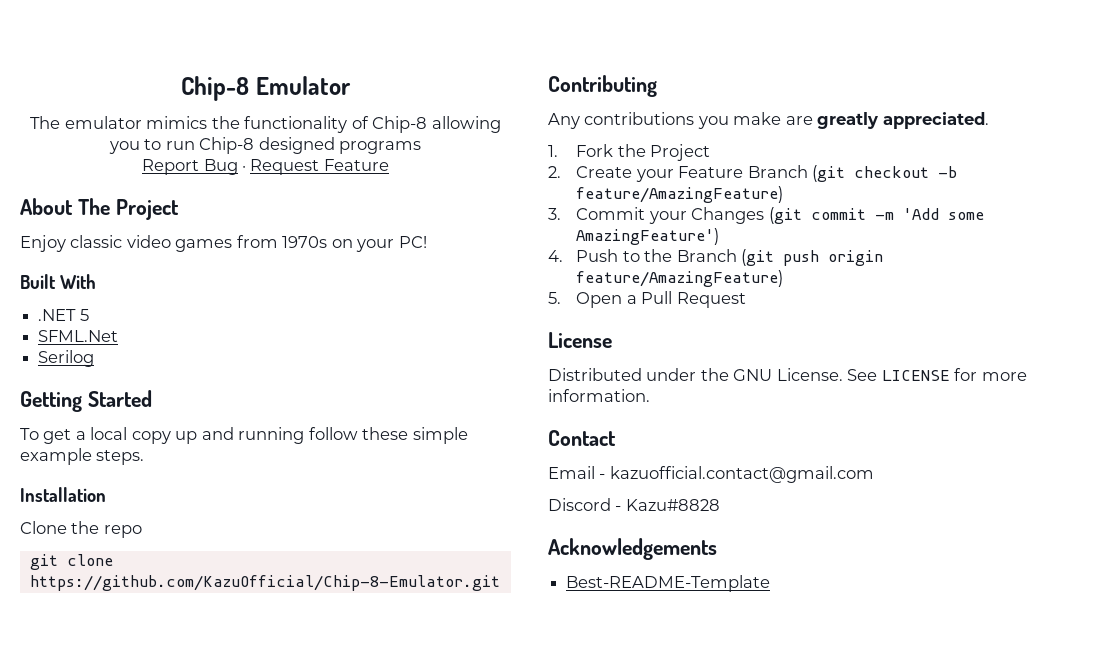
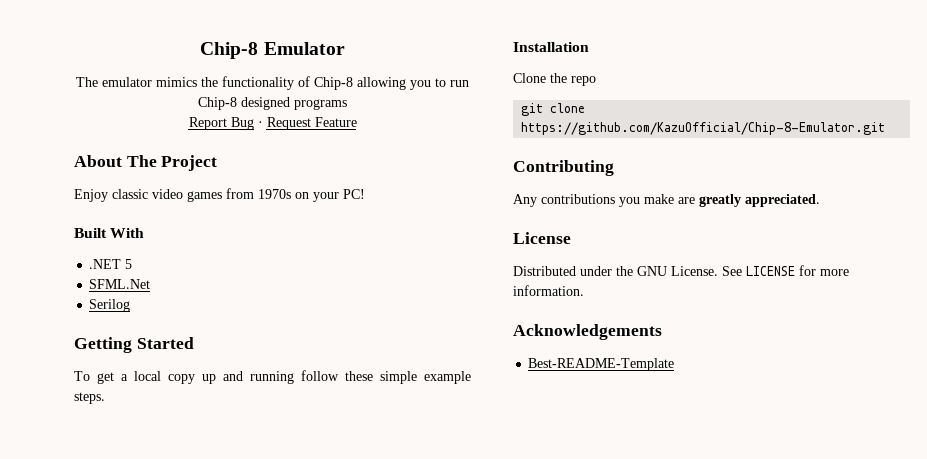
[548,144,711,161] [548,165,958,182] [576,186,784,203] [548,207,984,224] [576,228,720,245] [548,249,884,266] [576,270,784,287] [548,291,746,308] // 1. Fork the Project // 2. Create your Feature Branch (git checkout -b feature/AmazingFeature) // 3. Commit your Changes (git commit -m 'Add some AmazingFeature') // 4. Push to the Branch (git push origin feature/AmazingFeature) // 5. Open a Pull Request -> (820, 200) none
[548,430,616,446] [548,466,874,483] [548,498,720,511] // Contact // Email - kazuofficial.contact@gmail.com // Discord - Kazu#8828 -> (584, 290) none

